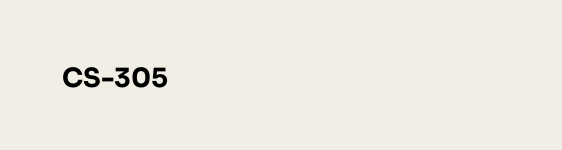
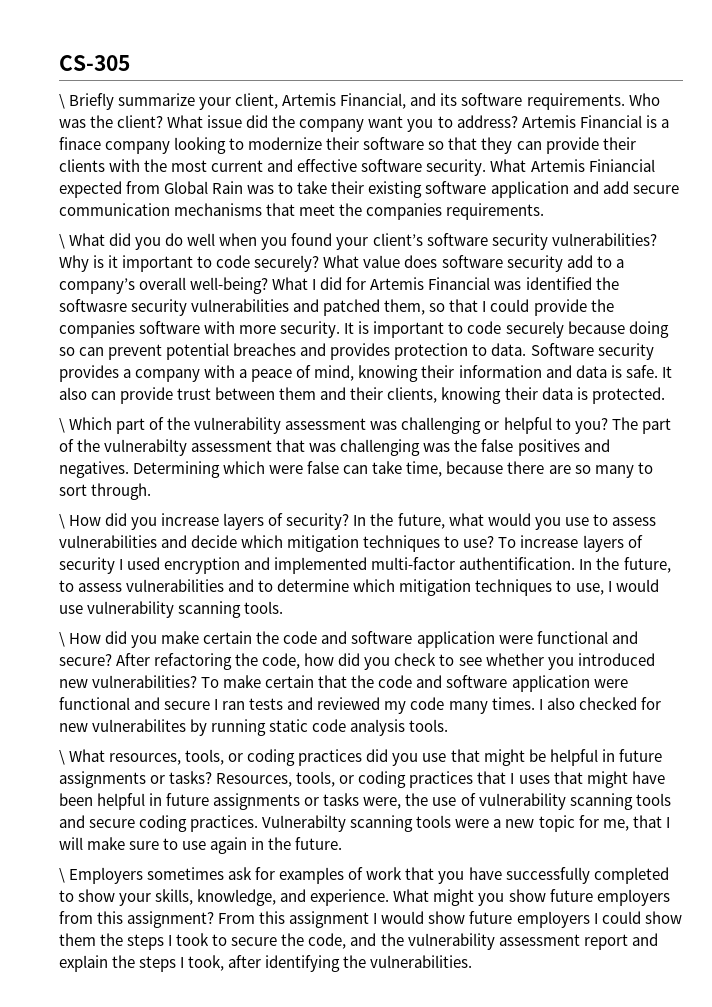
(168, 77) none -> [59,93,660,110] [59,115,669,132] [59,137,636,154] [59,159,655,176] [59,181,679,198] [59,203,545,220] [59,233,657,250] [59,255,624,272] [59,277,619,294] [59,299,614,316] [59,321,669,338] [59,343,654,360] [59,365,672,382] [59,387,665,404] [59,417,671,434] [59,439,610,456] [59,461,653,478] [59,483,152,500] [59,513,656,530] [59,535,643,552] [59,557,671,574] [59,579,659,596] [59,601,284,618] [59,631,638,648] [59,653,655,670] [59,675,628,692] [59,697,661,714] [59,719,449,736] [59,749,662,766] [59,771,665,788] [59,793,671,810] [59,815,670,832] [59,837,343,854] [59,867,669,884] [59,889,670,906] [59,911,682,928] [59,933,658,950] [59,955,473,972] // \ Briefly summarize your client, Artemis Financial, and its software requirements. Who was the client? What issue did the company want you to address? Artemis Financial is a finace company looking to modernize their software so that they can provide their clients with the most current and effective software security. What Artemis Finiancial expected from Global Rain was to take their existing software application and add secure communication mechanisms that meet the companies requirements. // \ What did you do well when you found your client’s software security vulnerabilities? Why is it important to code securely? What value does software security add to a company’s overall well-being? What I did for Artemis Financial was identified the softwasre security vulnerabilities and patched them, so that I could provide the companies software with more security. It is important to code securely because doing so can prevent potential breaches and provides protection to data. Software security provides a company with a peace of mind, knowing their information and data is safe. It also can provide trust between them and their clients, knowing their data is protected. // \ Which part of the vulnerability assessment was challenging or helpful to you? The part of the vulnerabilty assessment that was challenging was the false positives and negatives. Determining which were false can take time, because there are so many to sort through. // \ How did you increase layers of security? In the future, what would you use to assess vulnerabilities and decide which mitigation techniques to use? To increase layers of security I used encryption and implemented multi-factor authentification. In the future, to assess vulnerabilities and to determine which mitigation techniques to use, I would use vulnerability scanning tools. // \ How did you make certain the code and software application were functional and secure? After refactoring the code, how did you check to see whether you introduced new vulnerabilities? To make certain that the code and software application were functional and secure I ran tests and reviewed my code many times. I also checked for new vulnerabilites by running static code analysis tools. // \ What resources, tools, or coding practices did you use that might be helpful in future assignments or tasks? Resources, tools, or coding practices that I uses that might have been helpful in future assignments or tasks were, the use of vulnerability scanning tools and secure coding practices. Vulnerabilty scanning tools were a new topic for me, that I will make sure to use again in the future. // \ Employers sometimes ask for examples of work that you have successfully completed to show your skills, knowledge, and experience. What might you show future employers from this assignment? From this assignment I would show future employers I could show them the steps I took to secure the code, and the vulnerability assessment report and explain the steps I took, after identifying the vulnerabilities.

